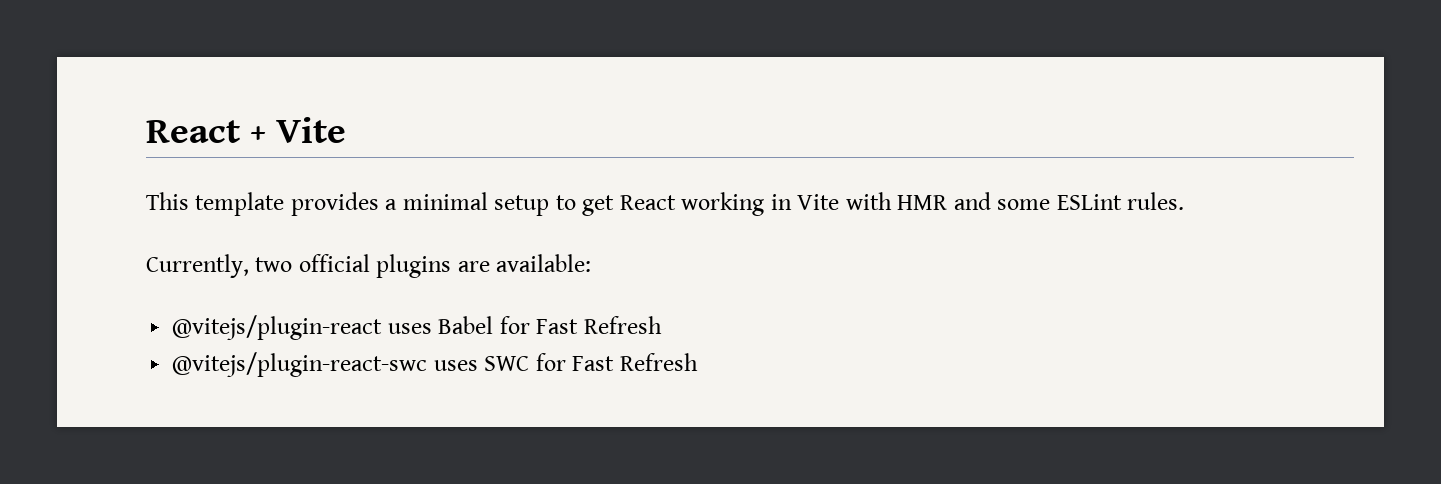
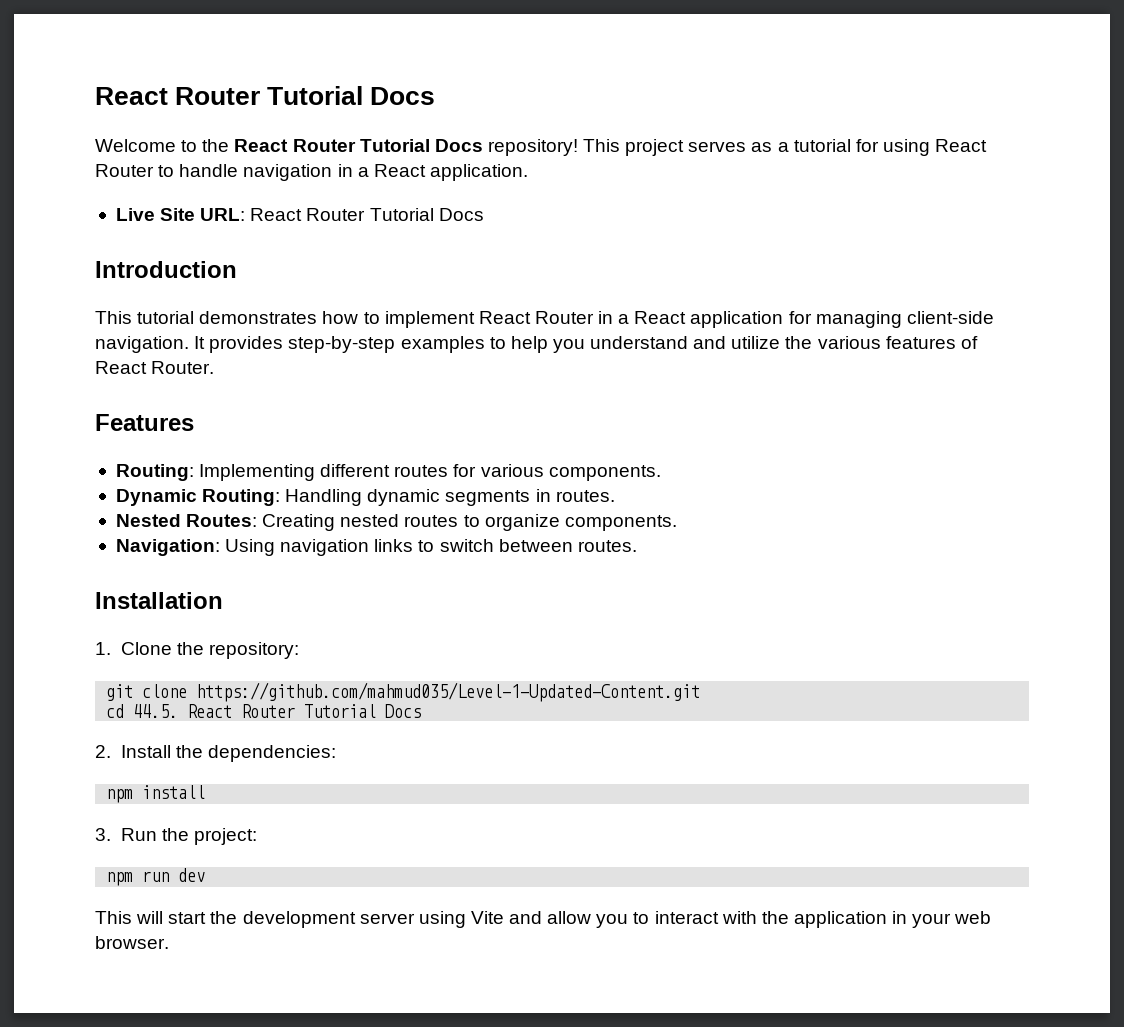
[146,117,347,143] [146,192,1185,216] [146,254,592,278] [172,315,662,340] [172,352,698,377] React + Vite // This template provides a minimal setup to get React working in Vite with HMR and some ESLint rules. // Currently, two official plugins are available: // @vitejs/plugin-react uses Babel for Fast Refresh // @vitejs/plugin-react-swc uses SWC for Fast Refresh -> [95,86,436,105] [95,139,988,156] [95,164,528,181] [115,208,484,221] [95,261,237,278] [95,311,994,328] [95,336,978,353] [95,361,215,374] [95,414,194,431] [115,464,661,481] [115,489,615,506] [115,514,677,531] [115,539,637,556] [95,592,223,609] [95,642,299,659] [106,682,701,702] [106,704,422,718] [95,745,336,762] [106,785,206,803] [95,828,257,845] [106,868,206,886] [95,911,992,928] [95,936,169,949] React Router Tutorial Docs // Welcome to the React Router Tutorial Docs repository! This project serves as a tutorial for using React Router to handle navigation in a React application. // Live Site URL: React Router Tutorial Docs // Introduction // This tutorial demonstrates how to implement React Router in a React application for managing client-side navigation. It provides step-by-step examples to help you understand and utilize the various features of React Router. // Features // Routing: Implementing different routes for various components. // Dynamic Routing: Handling dynamic segments in routes. // Nested Routes: Creating nested routes to organize components. // Navigation: Using navigation links to switch between routes. // Installation // 1. Clone the repository: // git clone https://github.com/mahmud035/Level-1-Updated-Content.git // cd 44.5. React Router Tutorial Docs // 2. Install the dependencies: // npm install // 3. Run the project: // npm run dev // This will start the development server using Vite and allow you to interact with the application in your web browser.

